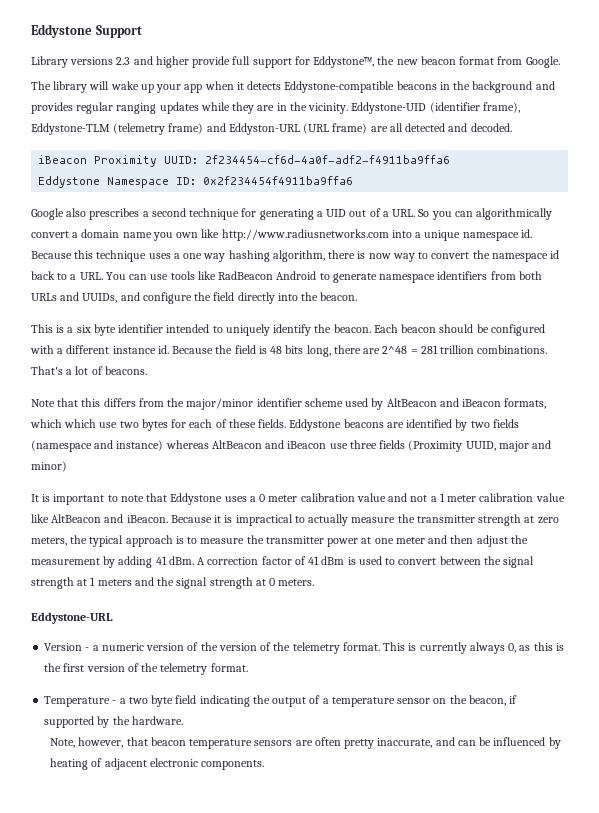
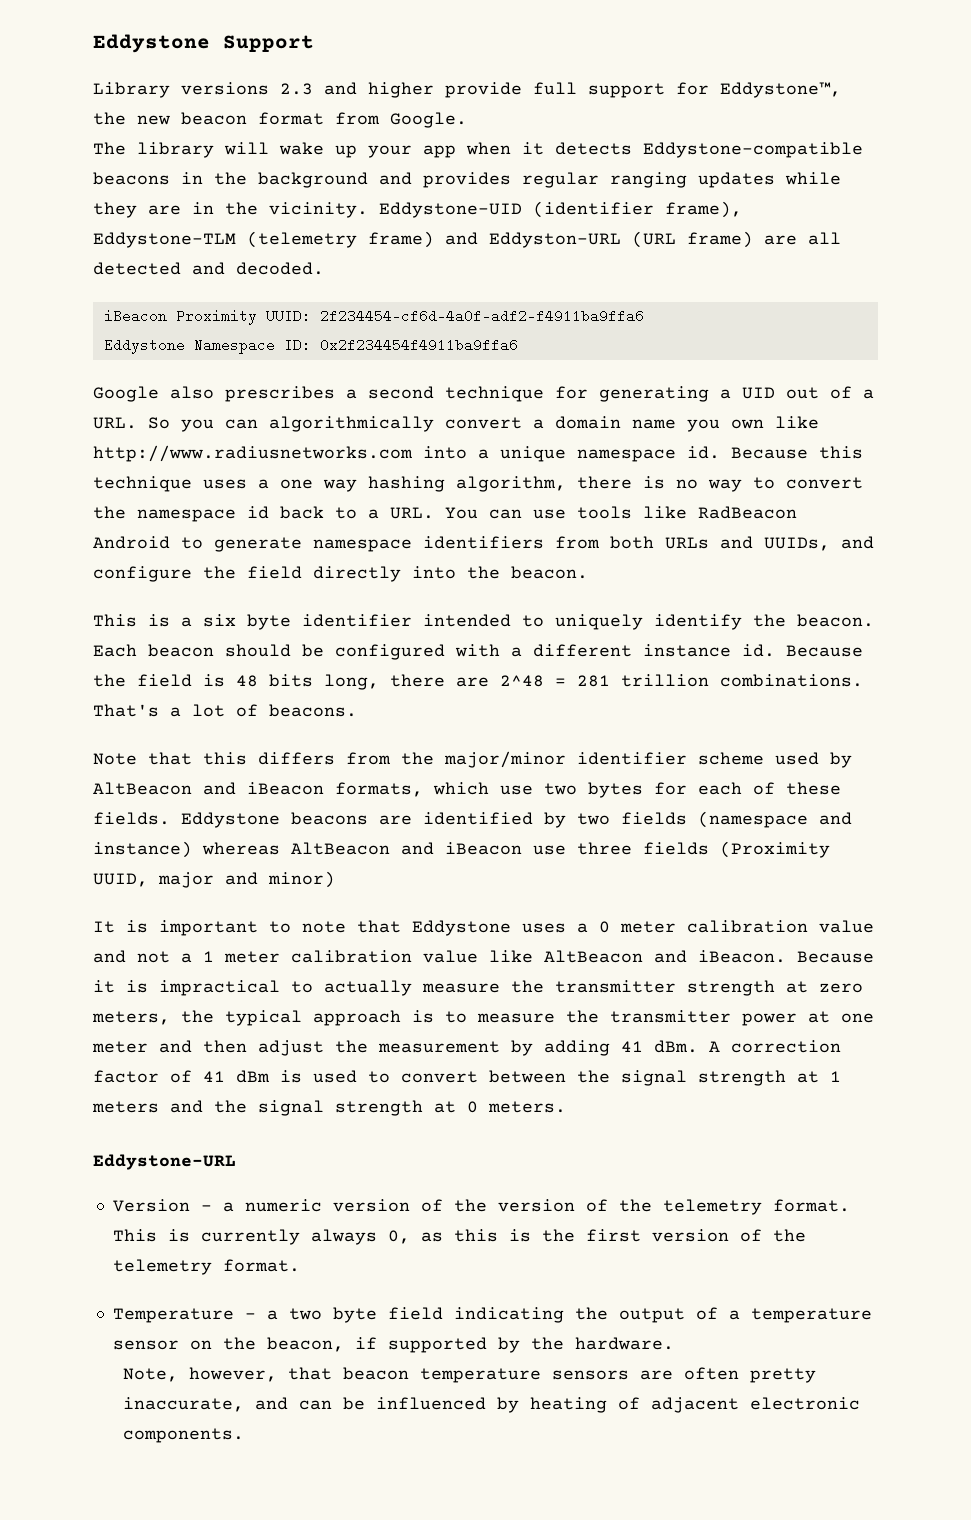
[368,253,391,259] now -> [676,479,698,489] no
[64,419,97,428] which -> (489, 788) none

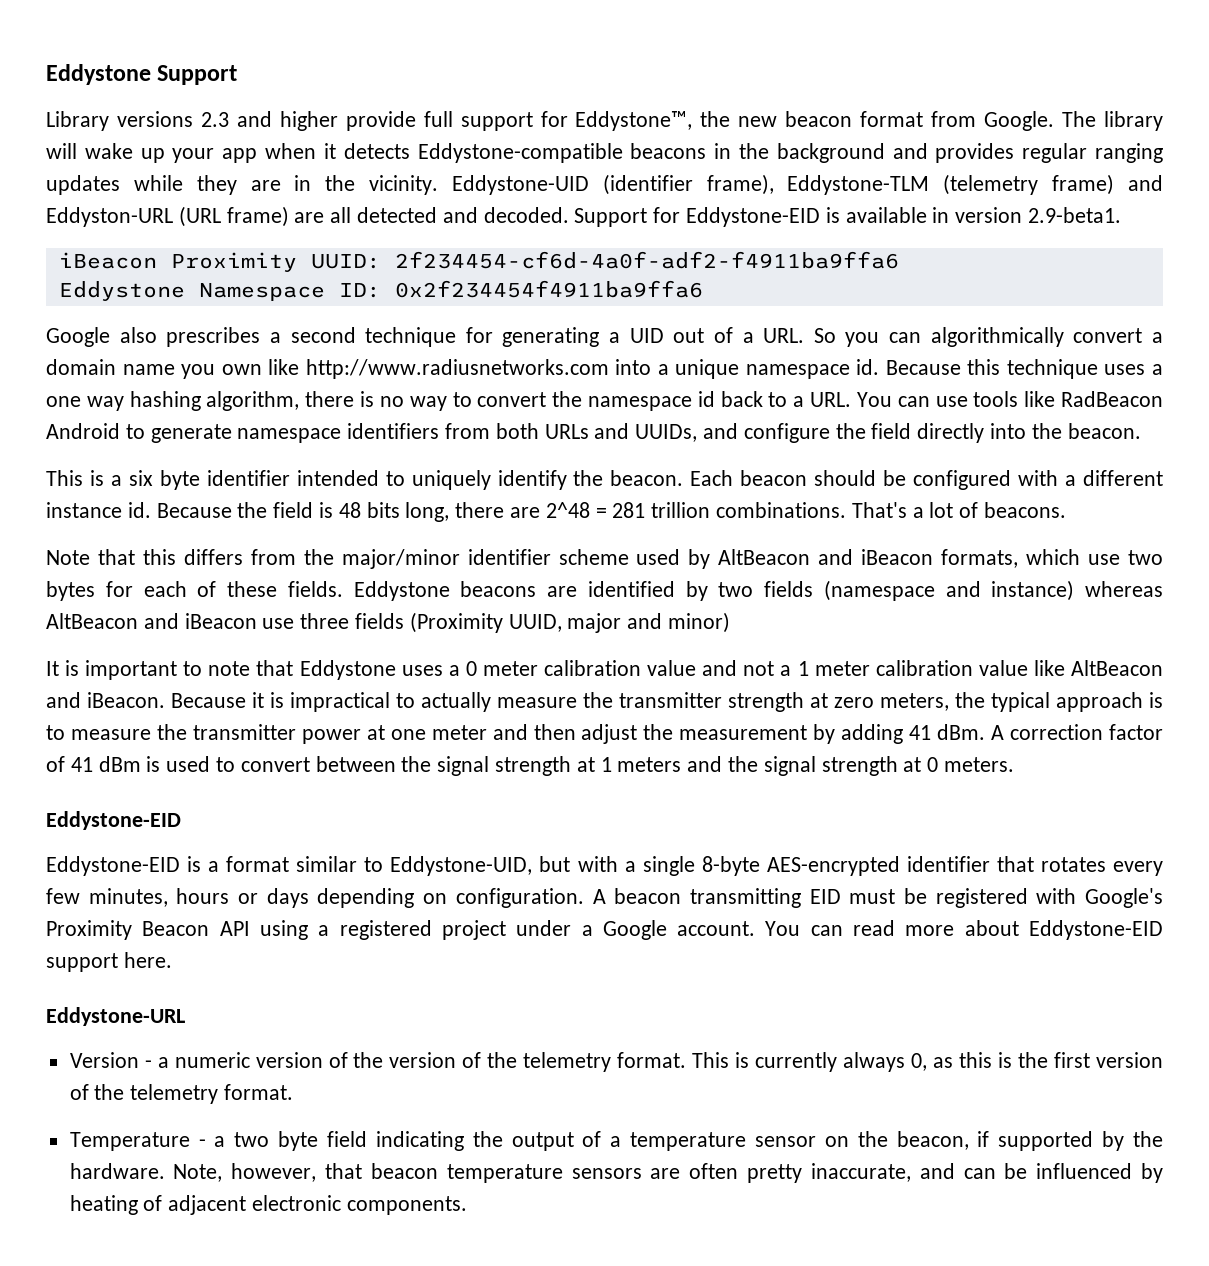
(467, 120) // -> (1055, 121) none
(324, 268) none -> [574,207,1122,227] Support for Eddystone-EID is available in version 2.9-beta1.
(566, 1107) none -> [46,811,181,830] [46,856,1163,876] [46,888,1163,908] [46,920,1163,940] [46,952,172,972] // Eddystone-EID // Eddystone-EID is a format similar to Eddystone-UID, but with a single 8-byte AES-encrypted identifier that rotates every few minutes, hours or days depending on configuration. A beacon transmitting EID must be registered with Google's Proximity Beacon API using a registered project under a Google account. You can read more about Eddystone-EID support here.
(674, 1343) // -> (165, 1171) none

